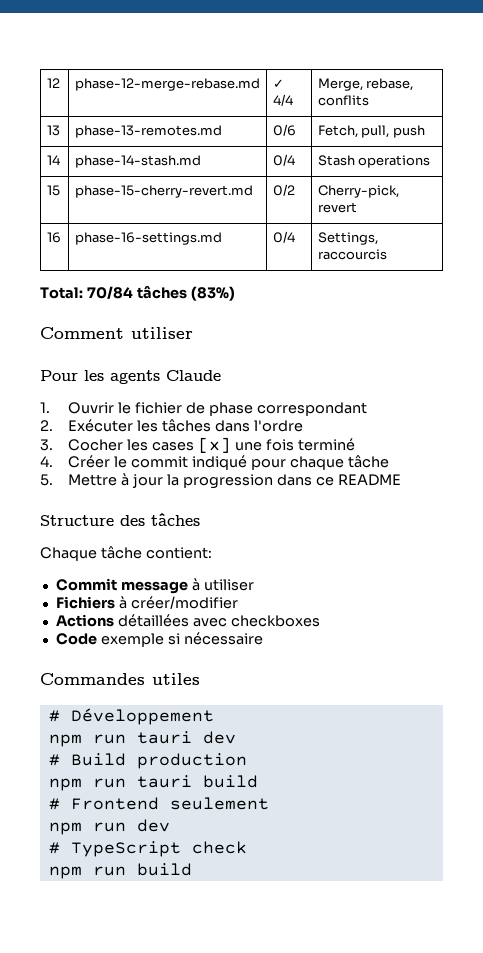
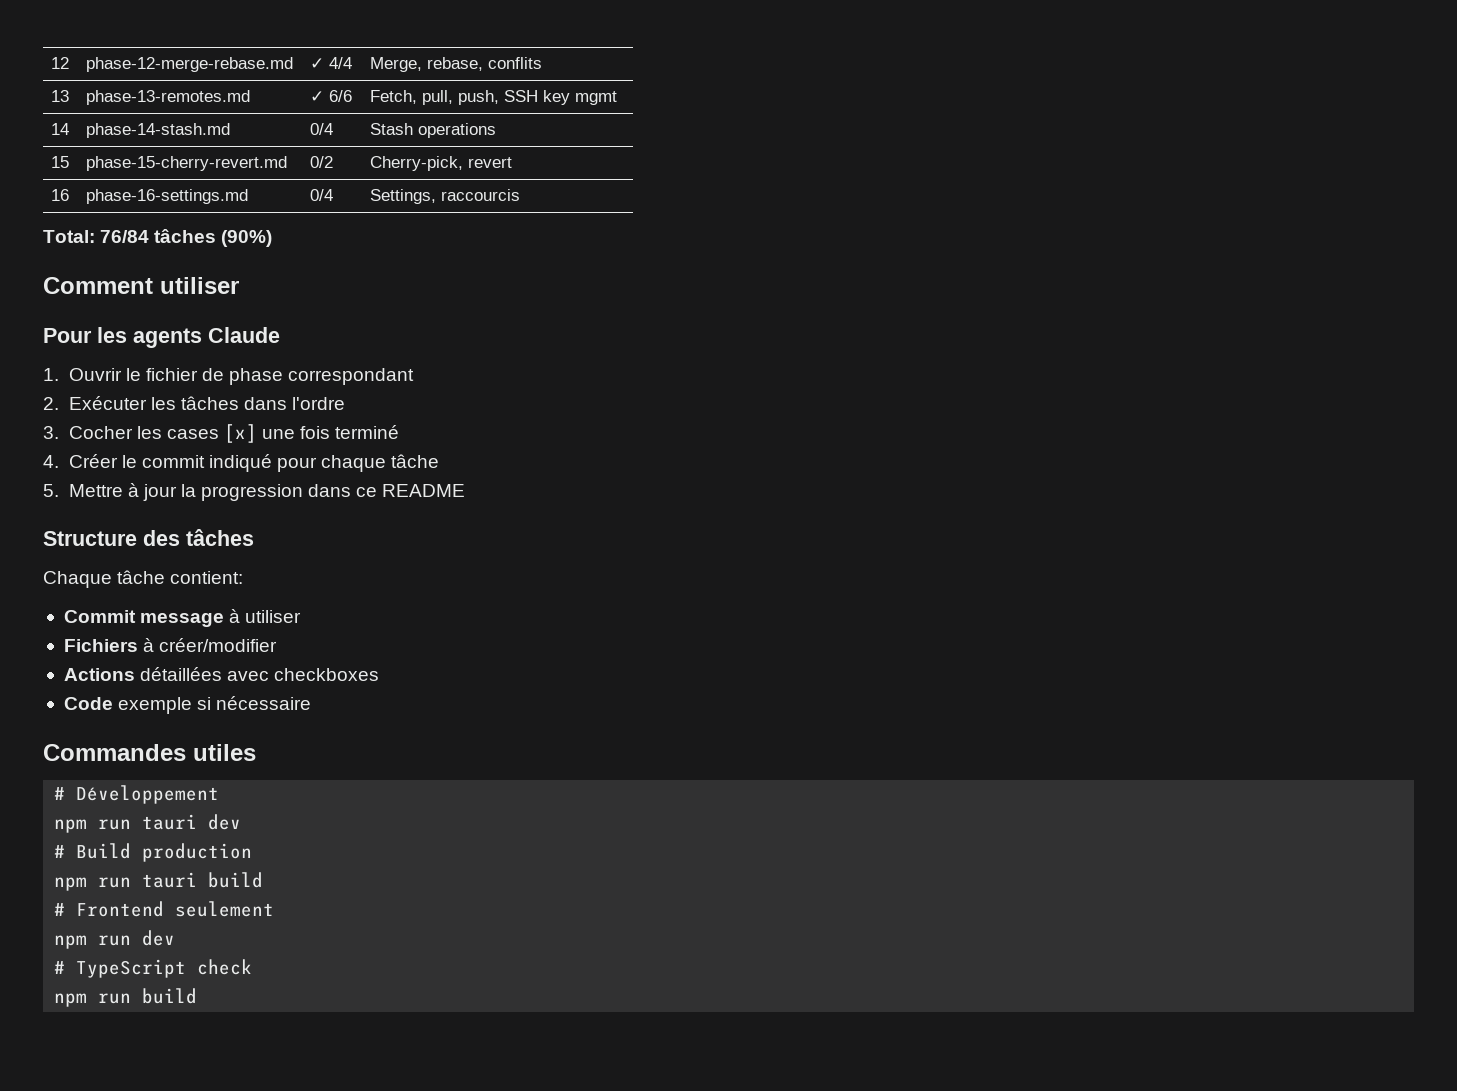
[272,124,296,136] 0/6 -> [310,90,353,102] ✓ 6/6
[392,125,425,138] push -> [458,90,618,105] push, SSH key mgmt
[86,286,235,301] 70/84 tâches (83%) -> [100,229,273,247] 76/84 tâches (90%)

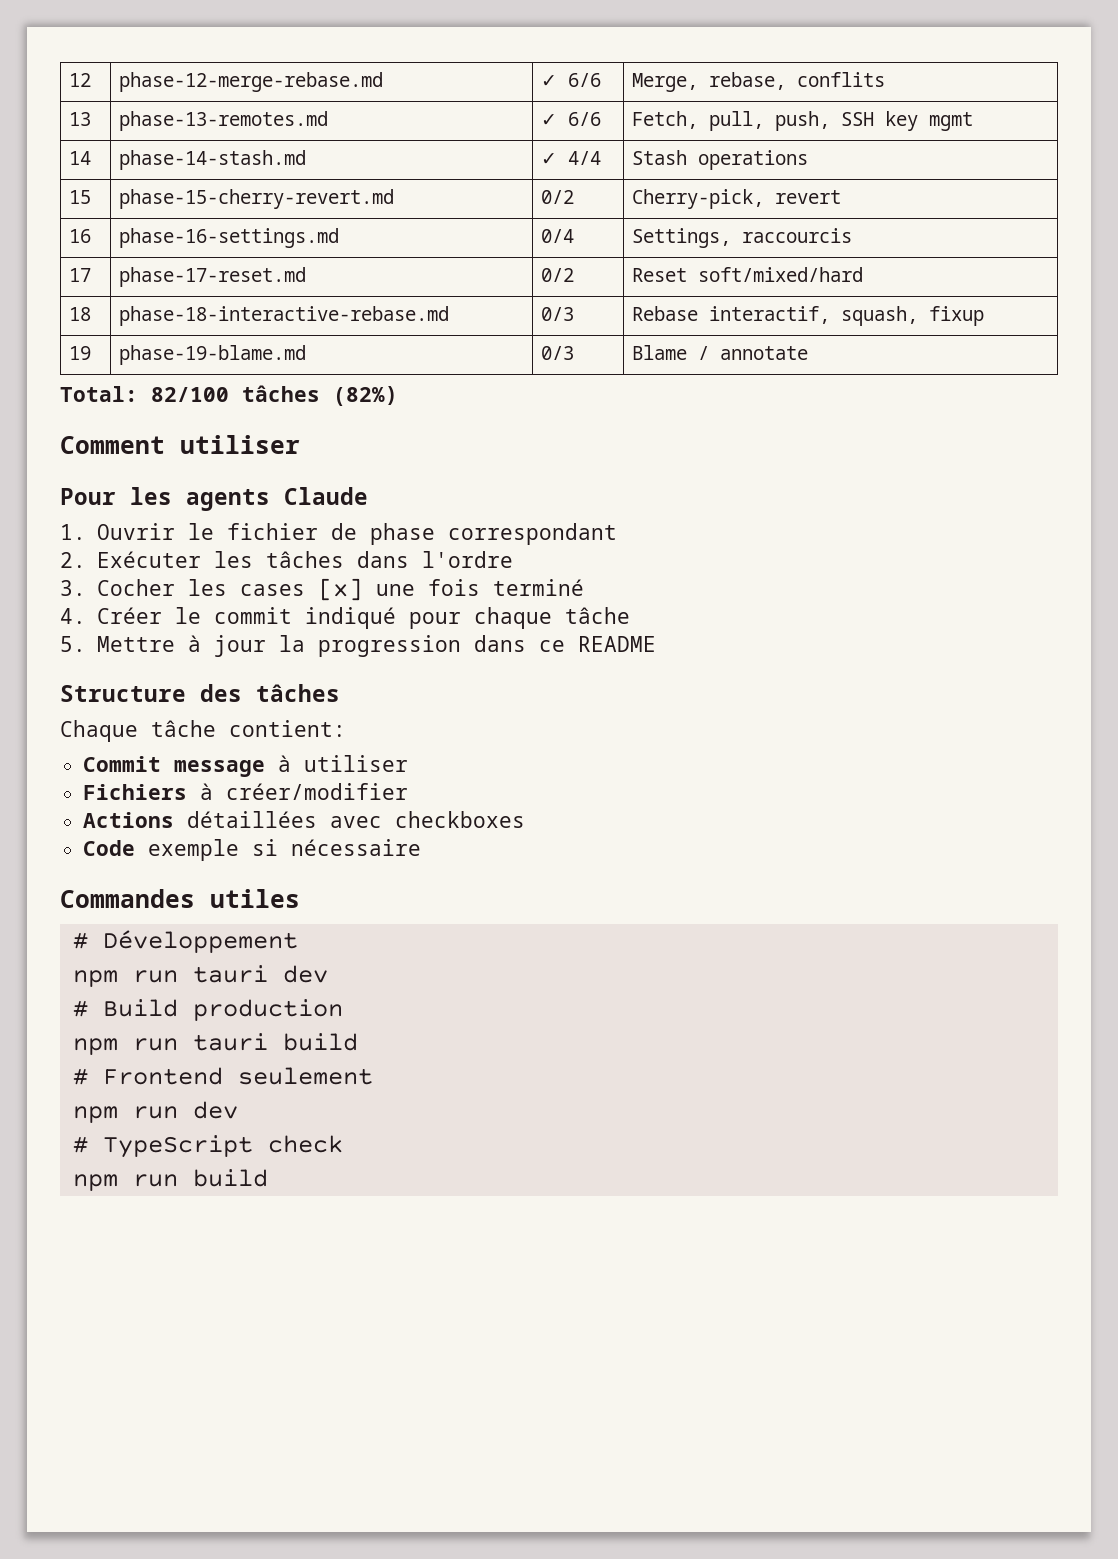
[329,57,353,69] 4/4 -> [568,73,602,87] 6/6
[310,123,334,135] 0/4 -> [541,151,602,165] ✓ 4/4
[43,229,273,247] // Total: 76/84 tâches (90%) -> [69,268,92,282] [119,267,307,287] [541,268,575,282] [632,267,864,282] [69,307,92,321] [119,306,450,326] [541,307,575,321] [632,306,985,326] [69,346,92,360] [119,345,307,365] [541,346,575,360] [632,345,809,360] [60,385,398,406] // 17 | phase-17-reset.md | 0/2 | Reset soft/mixed/hard // 18 | phase-18-interactive-rebase.md | 0/3 | Rebase interactif, squash, fixup // 19 | phase-19-blame.md | 0/3 | Blame / annotate // Total: 82/100 tâches (82%)

